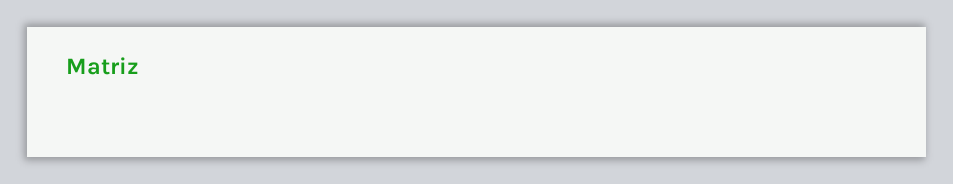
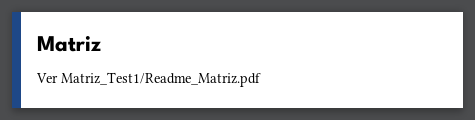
(139, 66) none -> [36,72,261,87] // Ver Matriz_Test1/Readme_Matriz.pdf

